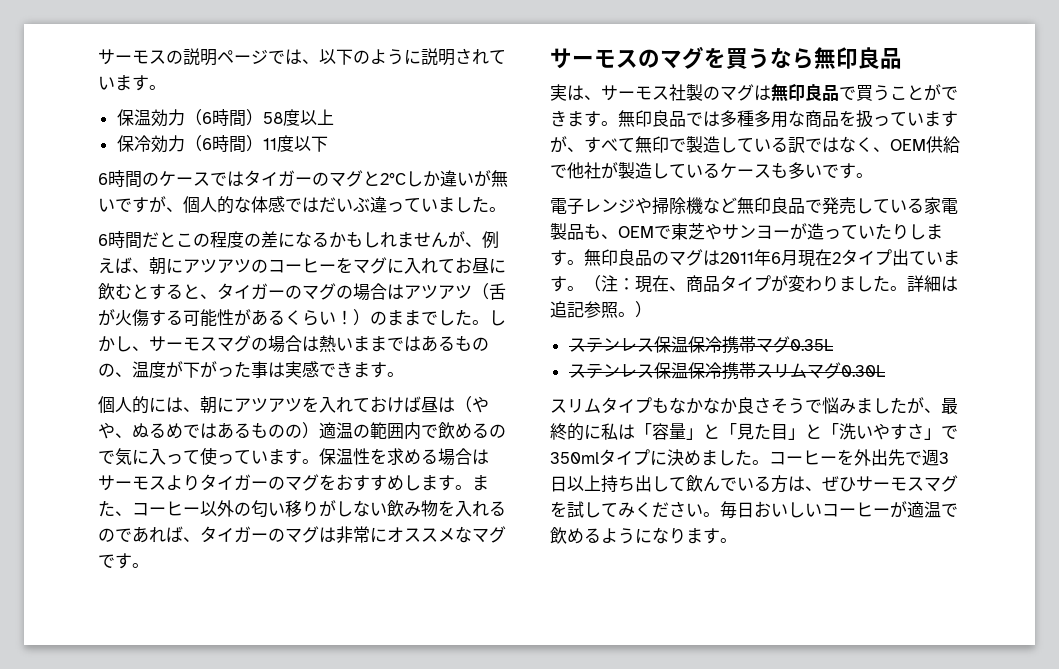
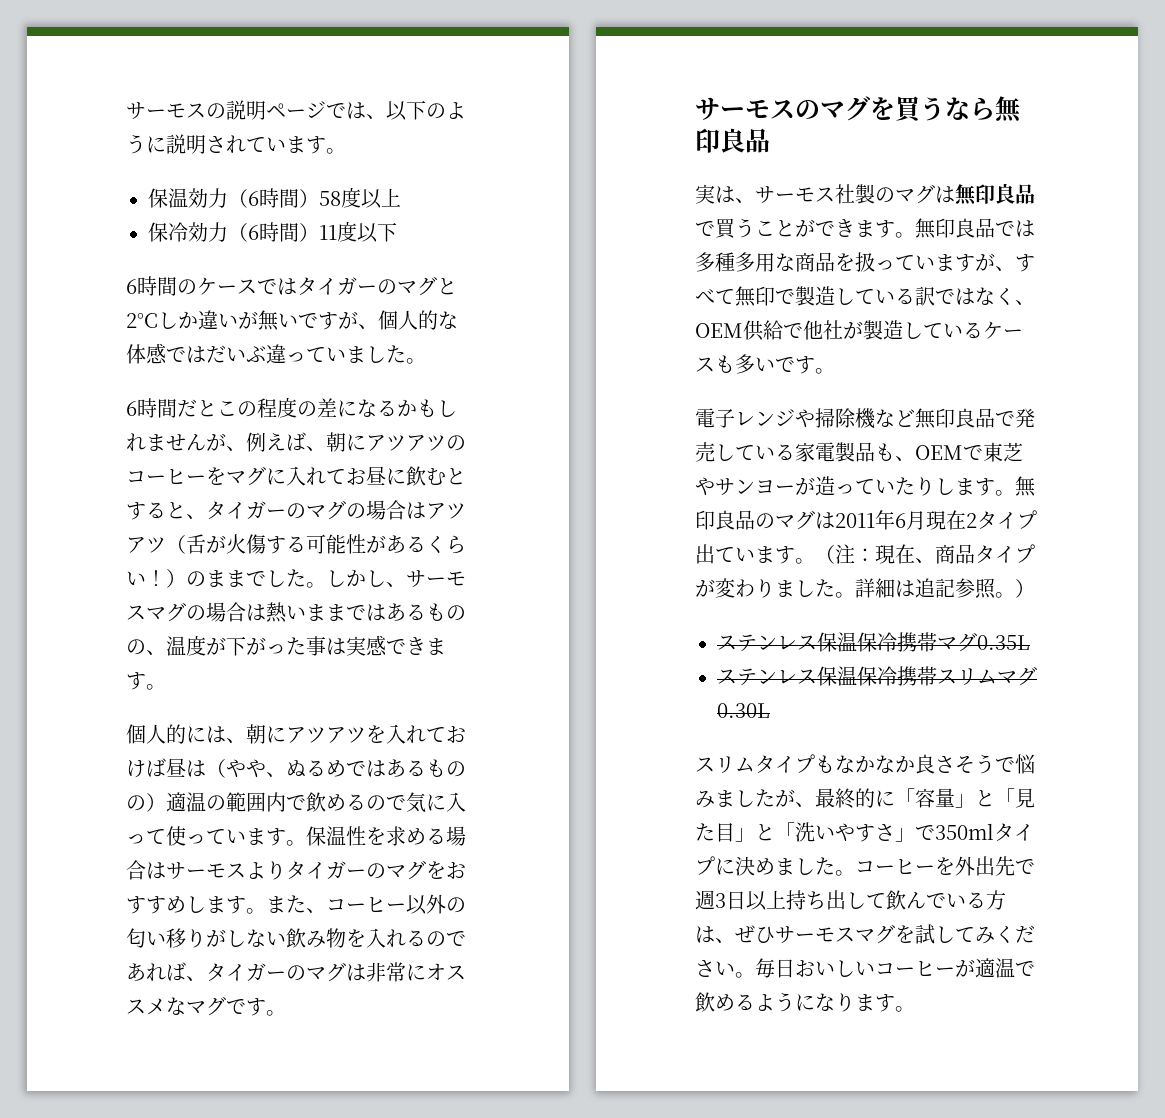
[601,423,635,440] 私は -> (895, 798) none

